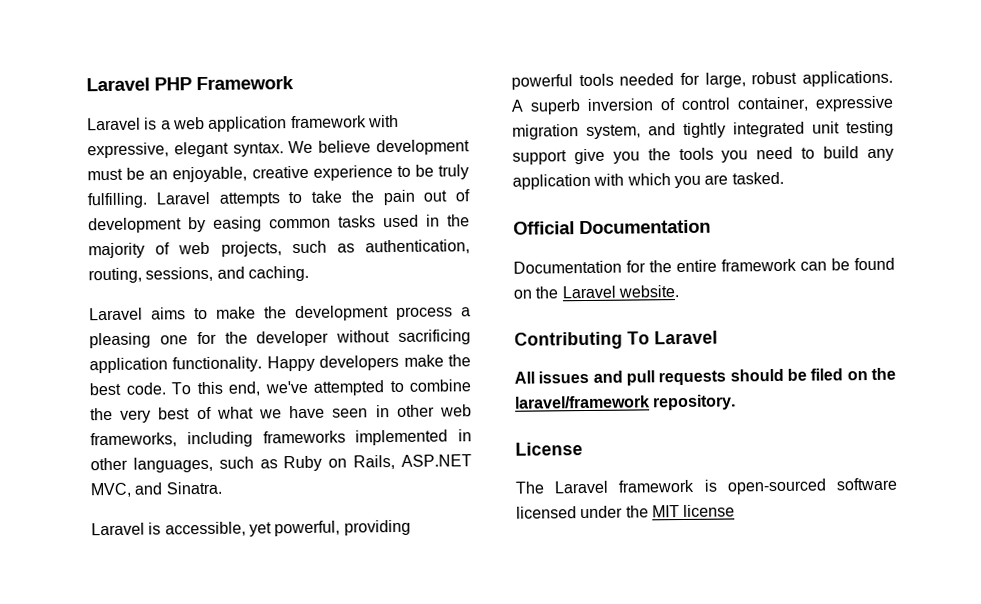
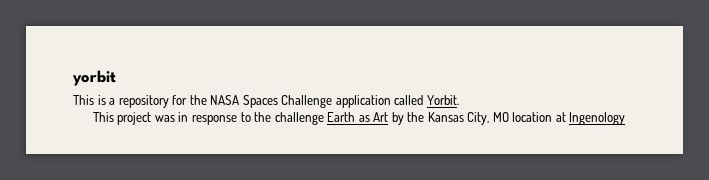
[86,76,294,92] [87,114,399,132] [87,139,470,159] [87,164,469,183] [87,189,470,209] [88,214,470,234] [88,239,471,259] [88,265,309,284] [89,305,471,322] [89,329,472,349] [89,354,472,374] [89,379,471,396] [90,404,472,423] [90,429,472,448] [90,454,472,473] [90,481,222,498] [91,519,411,537] [511,70,893,90] [511,95,894,115] [512,120,894,140] [512,146,894,165] [512,171,784,190] [513,219,711,235] [513,257,895,274] [513,285,679,299] [514,330,718,350] [514,367,896,386] [514,394,737,411] [515,442,583,456] [515,477,897,495] [516,504,736,519] Laravel PHP Framework // Laravel is a web application framework with expressive, elegant syntax. We believe development must be an enjoyable, creative experience to be truly fulfilling. Laravel attempts to take the pain out of development by easing common tasks used in the majority of web projects, such as authentication, routing, sessions, and caching. // Laravel aims to make the development process a pleasing one for the developer without sacrificing application functionality. Happy developers make the best code. To this end, we've attempted to combine the very best of what we have seen in other web frameworks, including frameworks implemented in other languages, such as Ruby on Rails, ASP.NET MVC, and Sinatra. // Laravel is accessible, yet powerful, providing powerful tools needed for large, robust applications. A superb inversion of control container, expressive migration system, and tightly integrated unit testing support give you the tools you need to build any application with which you are tasked. // Official Documentation // Documentation for the entire framework can be found on the Laravel website. // Contributing To Laravel // All issues and pull requests should be filed on the laravel/framework repository. // License // The Laravel framework is open-sourced software licensed under the MIT license -> [72,70,116,86] [73,95,459,108] [92,112,626,125] yorbit // This is a repository for the NASA Spaces Challenge application called Yorbit. // This project was in response to the challenge Earth as Art by the Kansas City, MO location at Ingenology

